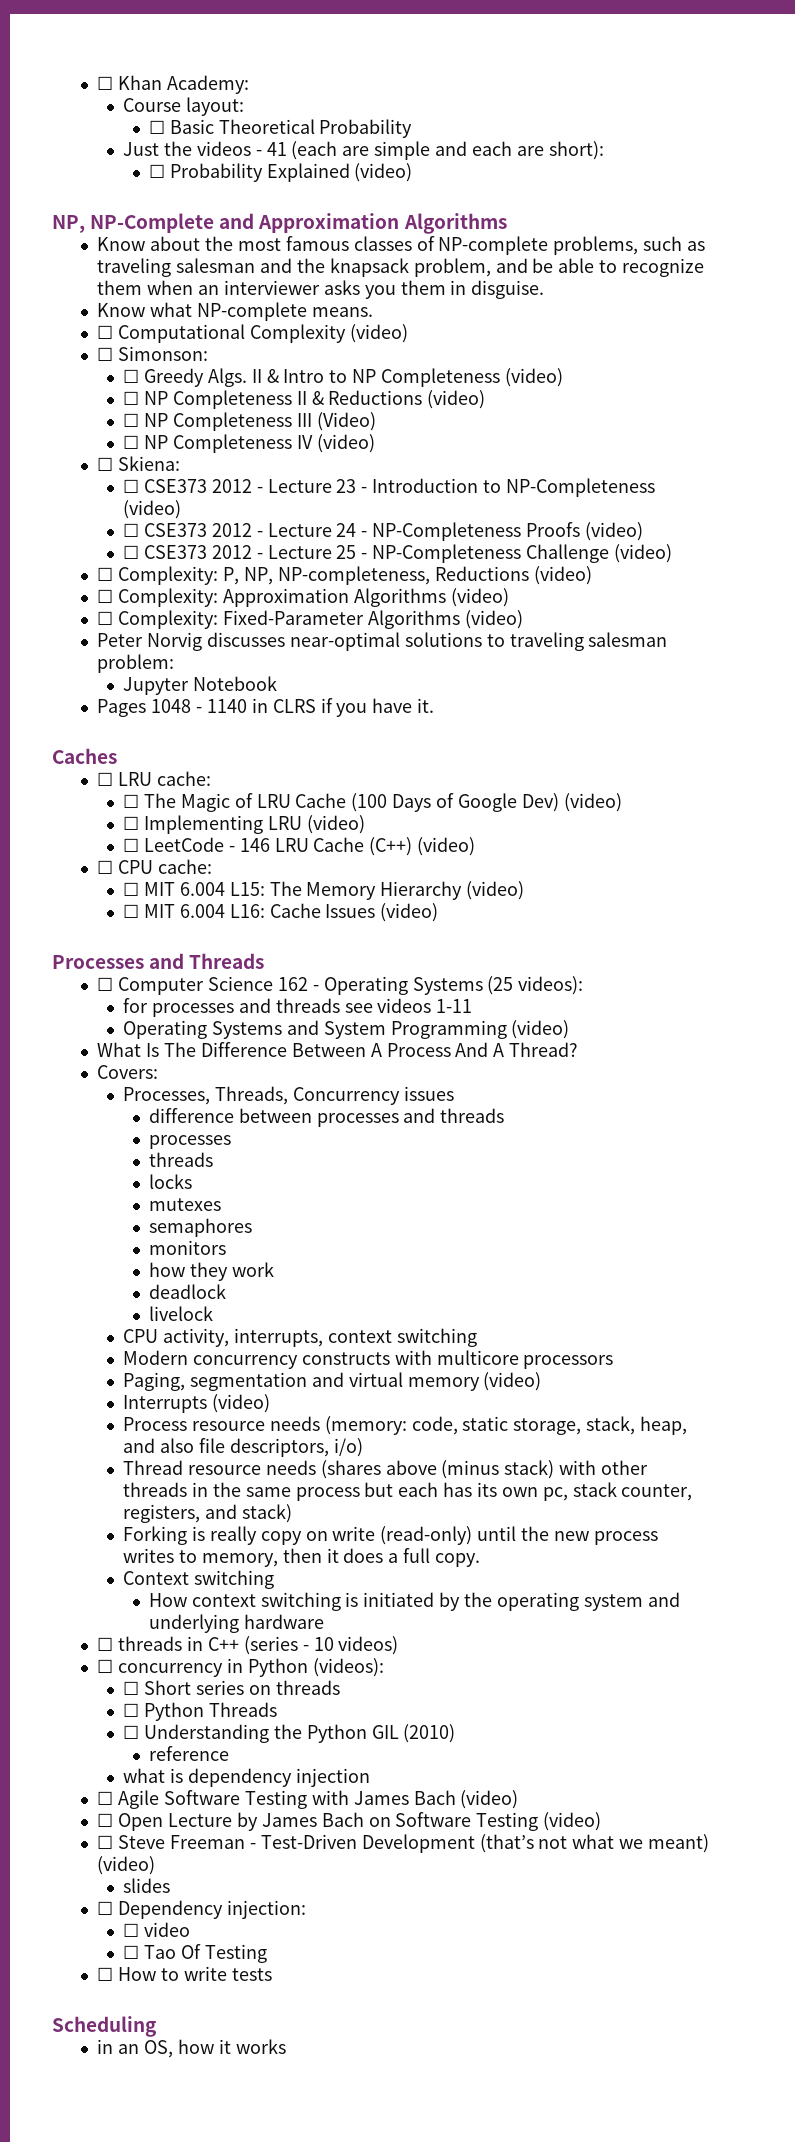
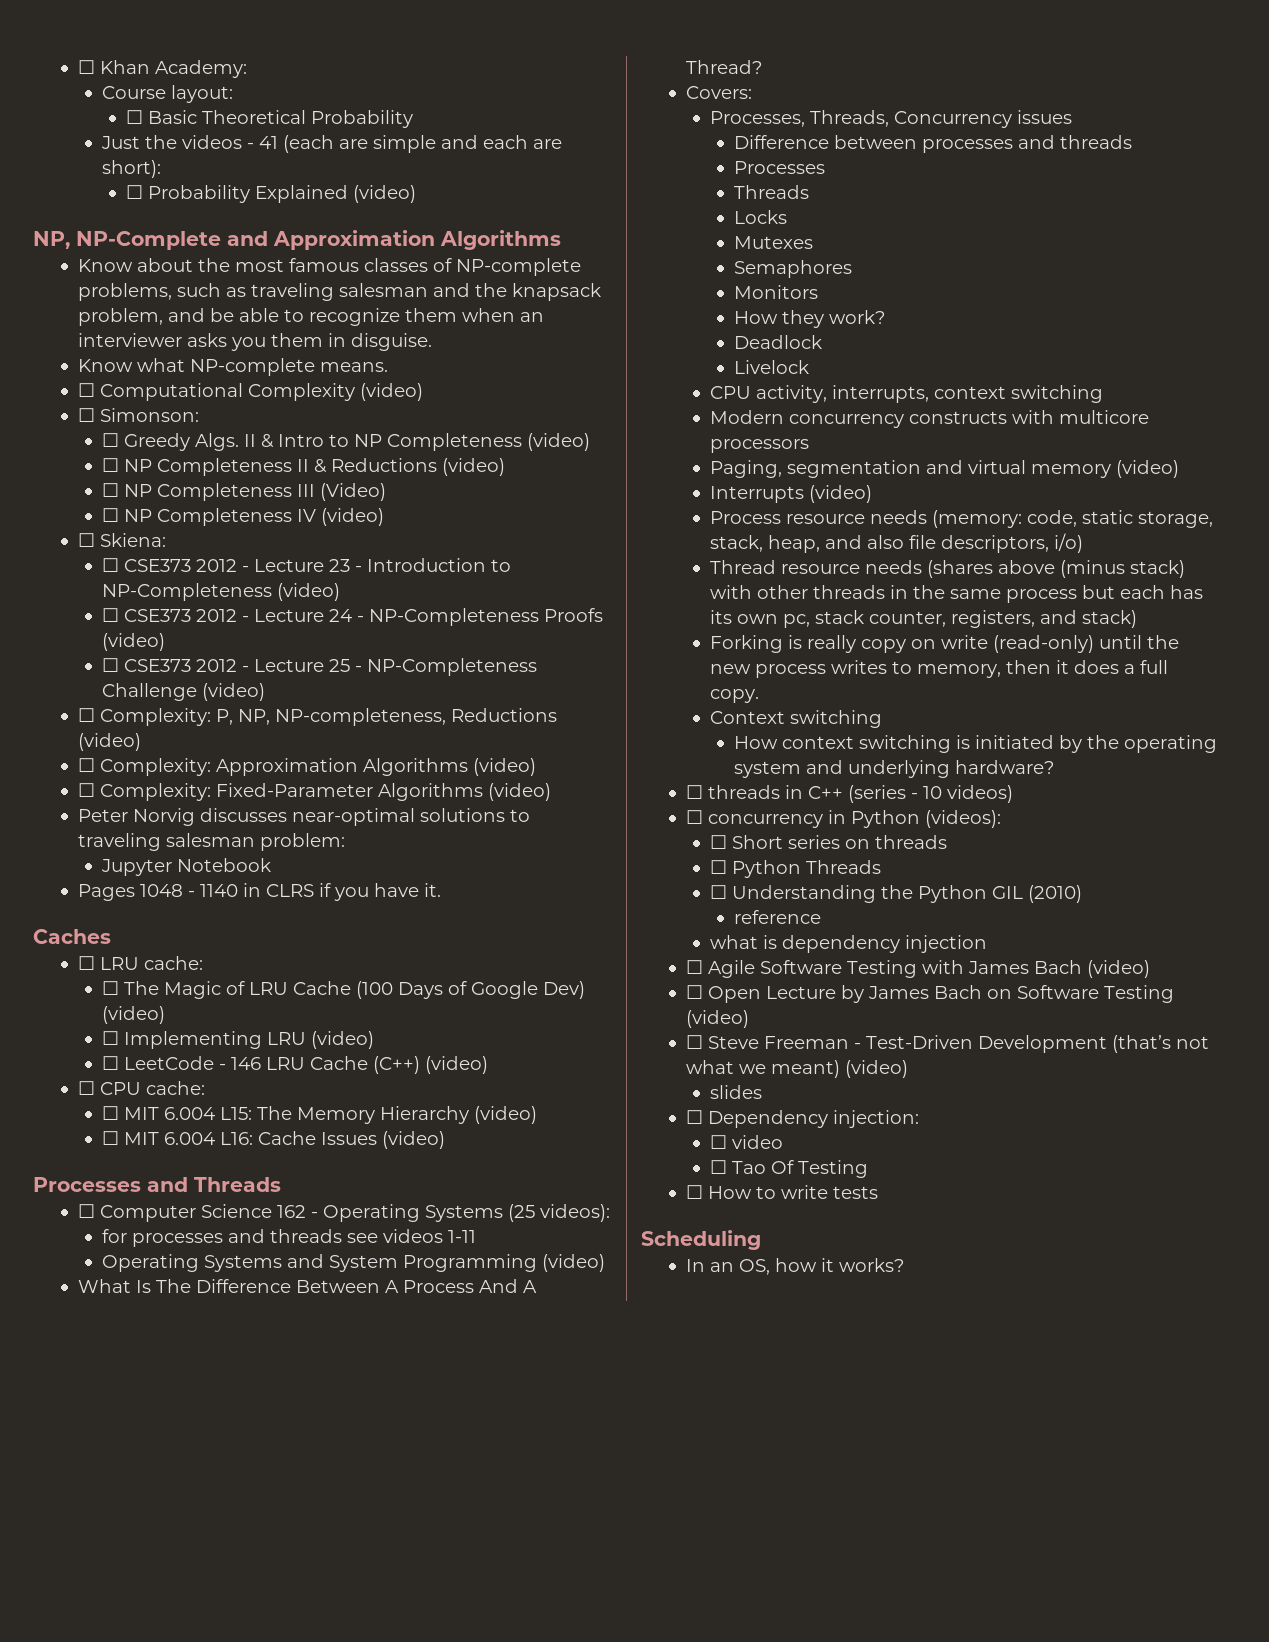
[148,1108,234,1123] difference -> [733,135,829,149] Difference
[148,1135,231,1149] [148,1152,213,1167] [148,1174,192,1189] [148,1198,221,1211] [148,1218,252,1237] [148,1240,226,1255] [148,1262,274,1281] [148,1284,226,1299] [148,1306,213,1321] processes // threads // locks // mutexes // semaphores // monitors // how they work // deadlock // livelock -> [733,161,825,174] [733,185,809,199] [733,210,787,224] [733,236,813,249] [733,260,852,278] [733,285,818,299] [733,310,885,328] [733,335,822,349] [733,360,809,374] Processes // Threads // Locks // Mutexes // Semaphores // Monitors // How they work? // Deadlock // Livelock
[243,1614,324,1629] hardware -> [954,760,1054,774] hardware?
[97,2039,114,2054] in -> [685,1259,705,1272] In
[235,2039,286,2054] works -> [838,1258,904,1272] works?

